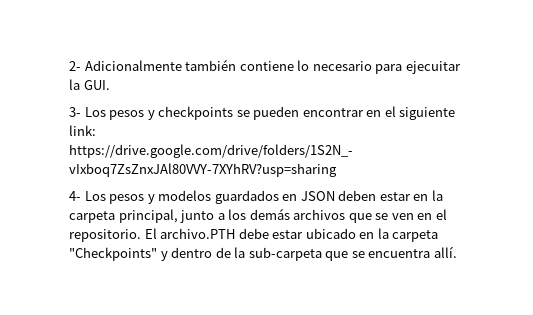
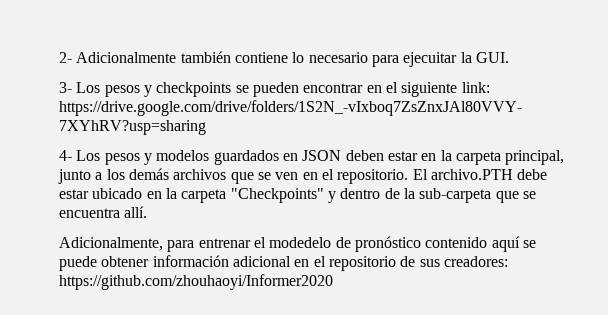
(457, 252) none -> [59,236,536,252] [59,255,508,271] [59,274,333,290] // Adicionalmente, para entrenar el modedelo de pronóstico contenido aquí se puede obtener información adicional en el repositorio de sus creadores: https://github.com/zhouhaoyi/Informer2020

